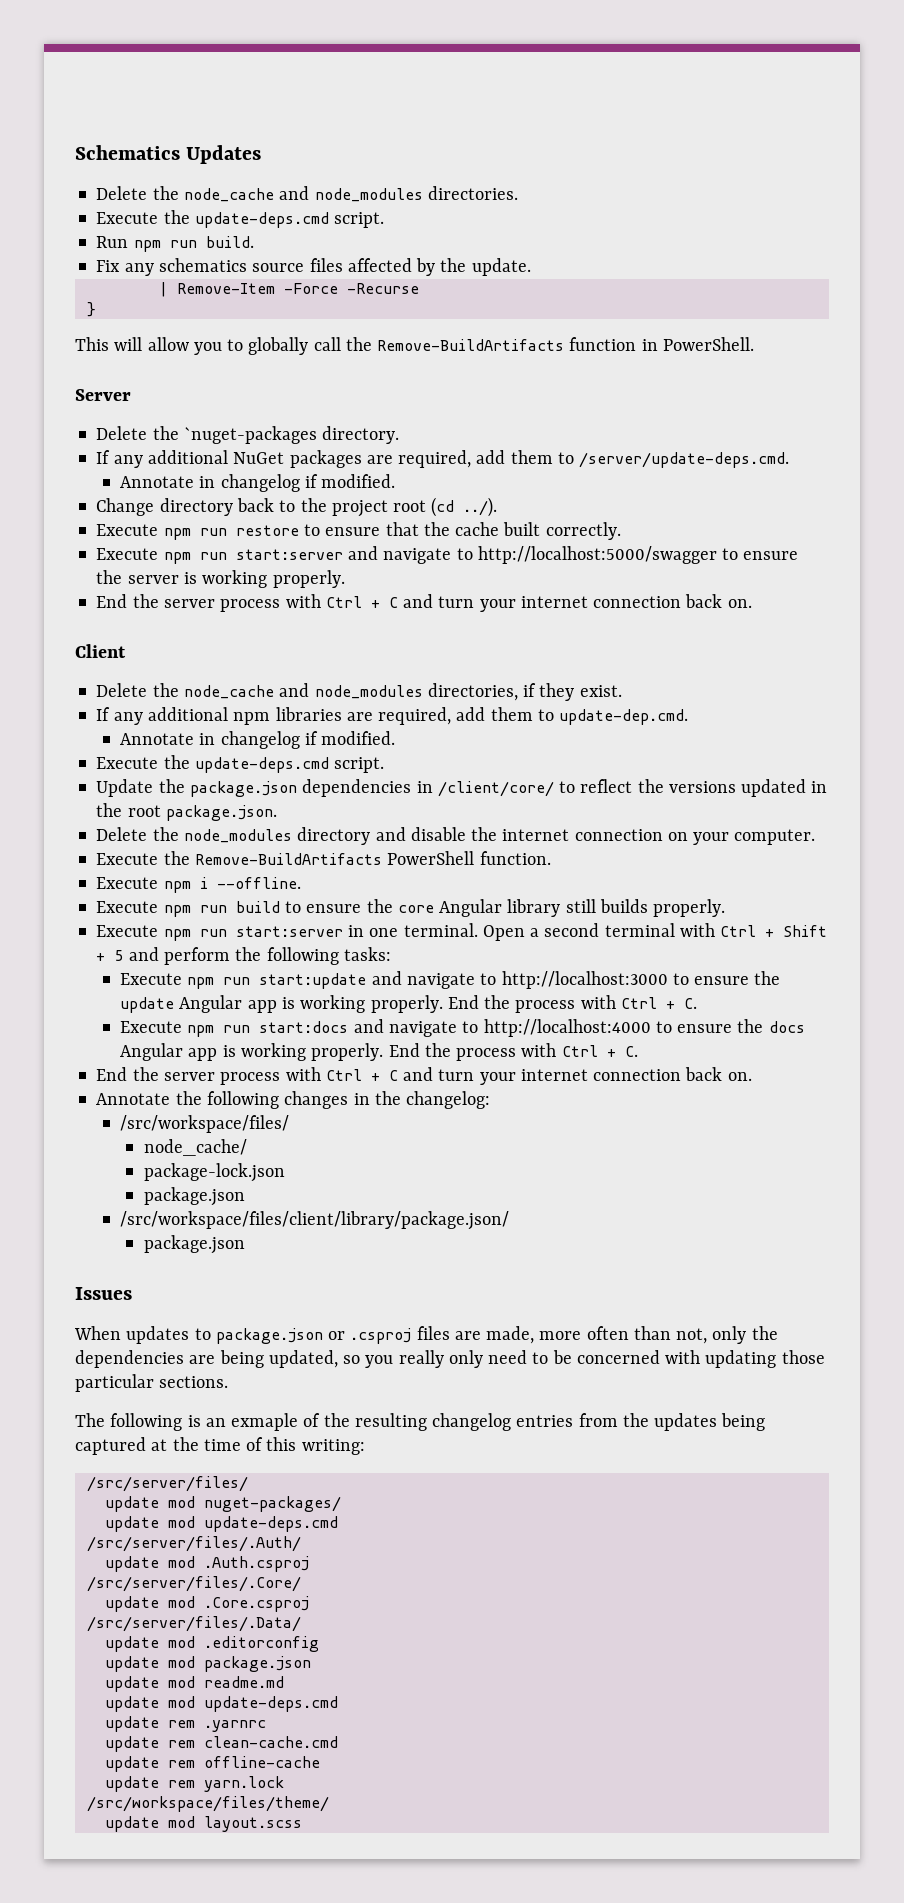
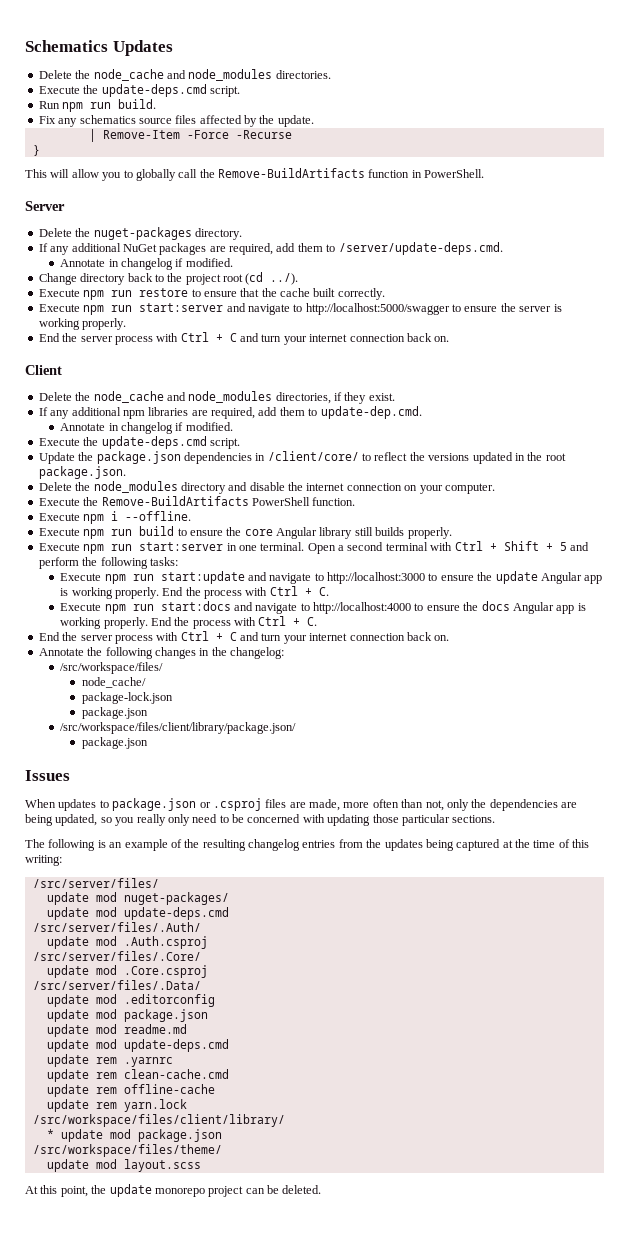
[183,426,317,444] `nuget-packages -> [93,227,192,240] nuget-packages
[231,1413,299,1431] exmaple -> [124,839,168,851] example
(284, 1784) none -> [32,1114,285,1127] [46,1129,222,1142] // /src/workspace/files/client/library/ // * update mod package.json
(302, 1824) none -> [25,1184,322,1197] // At this point, the update monorepo project can be deleted.

